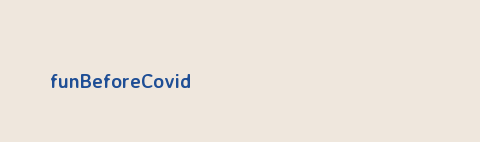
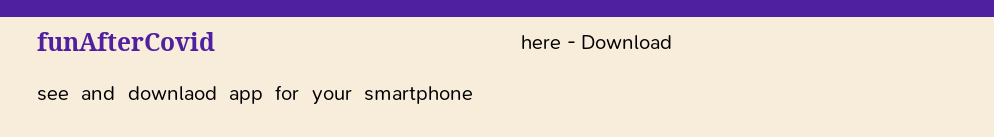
[50,74,191,88] funBeforeCovid -> [37,32,215,51] [37,85,473,105] [521,35,673,50] funAfterCovid // see and downlaod app for your smartphone here - Download

